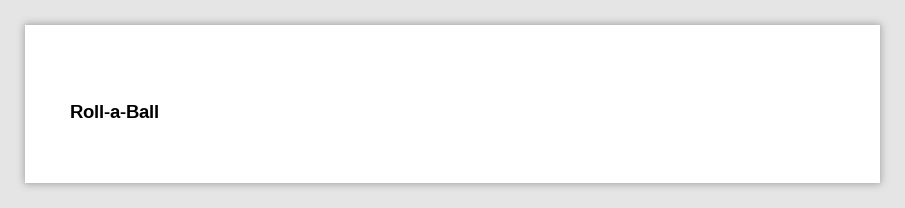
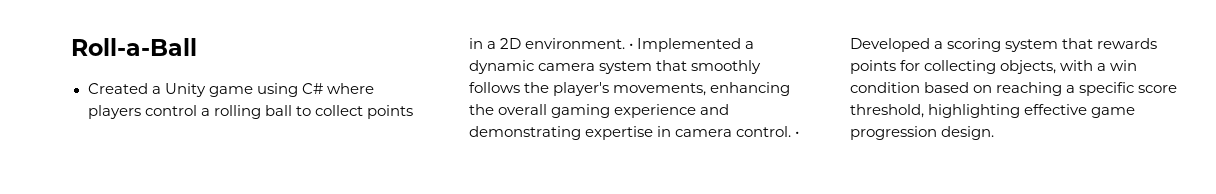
(159, 111) none -> [87,83,374,97] [87,105,413,119] [468,38,754,52] [468,60,761,74] [468,82,790,96] [468,104,729,118] [468,126,799,140] [849,38,1157,52] [849,60,1137,74] [849,82,1177,96] [849,104,1135,118] [849,126,994,140] // Created a Unity game using C# where players control a rolling ball to collect points in a 2D environment. • Implemented a dynamic camera system that smoothly follows the player's movements, enhancing the overall gaming experience and demonstrating expertise in camera control. • Developed a scoring system that rewards points for collecting objects, with a win condition based on reaching a specific score threshold, highlighting effective game progression design.

